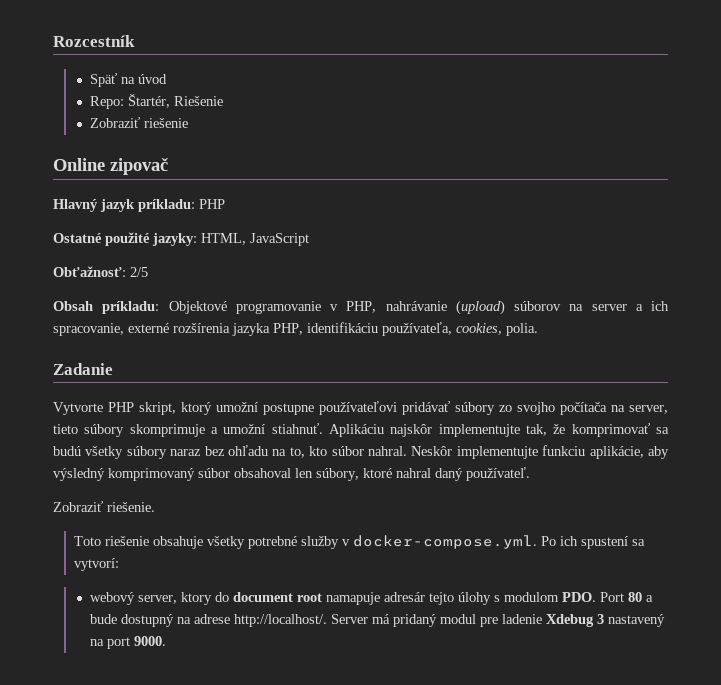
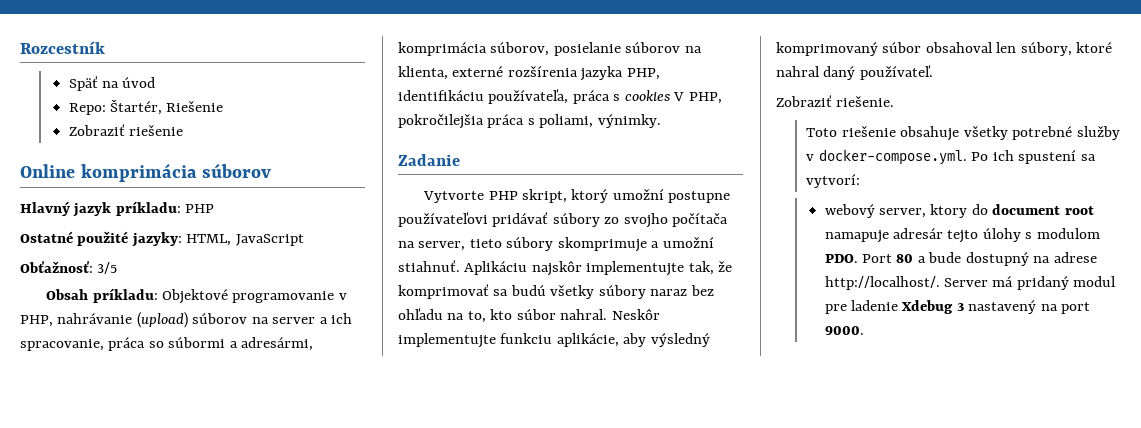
[110,158,168,175] zipovač -> [80,163,272,182] komprimácia súborov
[130,267,148,277] 2/5 -> [97,262,118,274] 3/5
(124, 329) none -> [108,337,314,351] [398,42,702,56] [398,66,448,80] práca so súbormi a adresármi, komprimácia súborov, posielanie súborov na klienta,
[456,323,538,336] cookies, polia. -> [572,90,722,104] [398,114,661,129] práca s cookies V PHP, pokročilejšia práca s poliami, výnimky.

